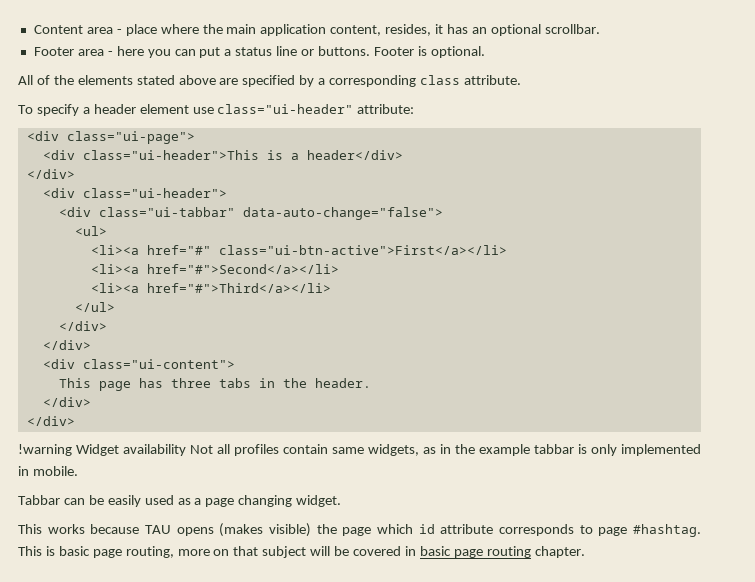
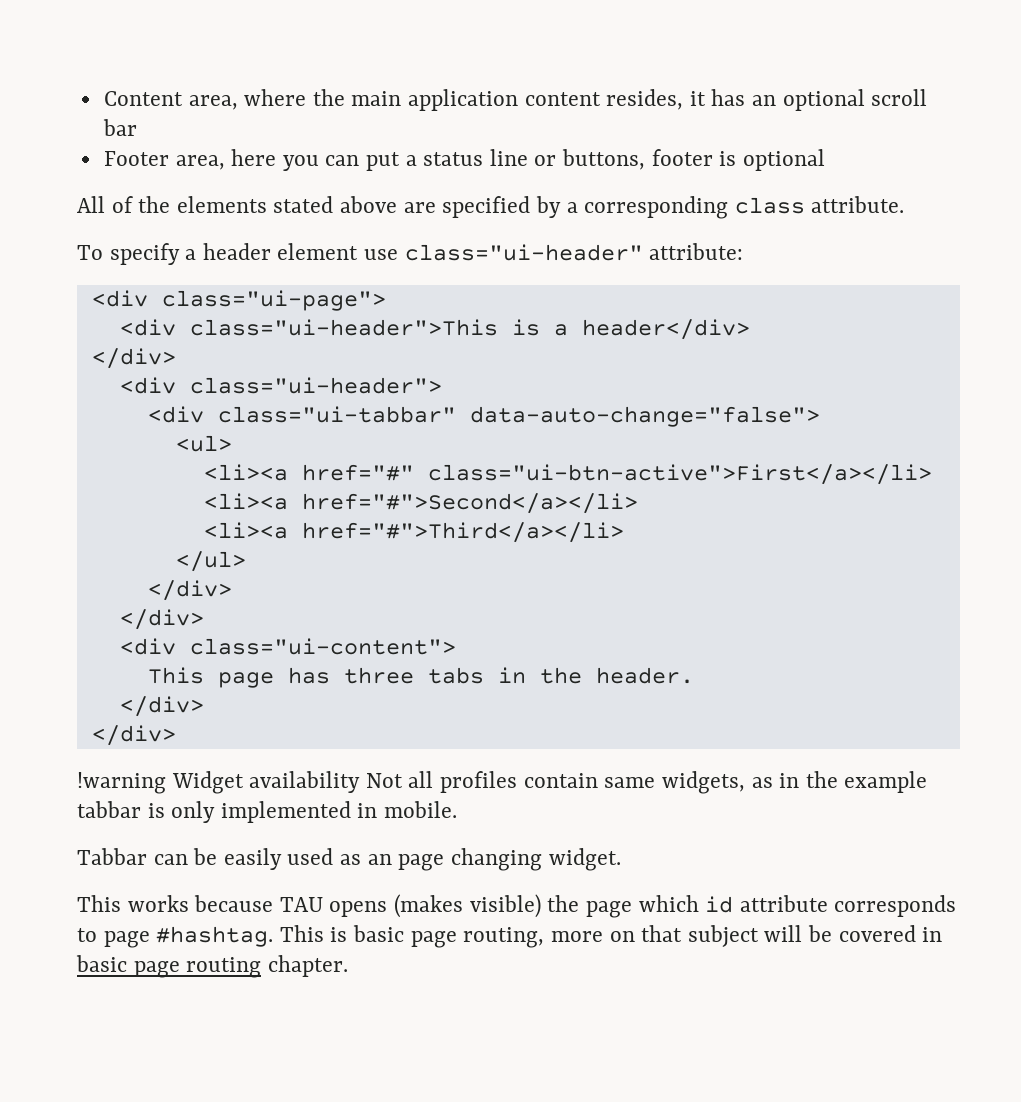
[86,24,157,36] area - place -> [188,95,238,110] area,
[330,25,382,36] content, -> [524,92,601,106] content
[544,24,600,34] [33,47,113,56] scrollbar. // Footer area - -> [871,89,928,106] [102,119,137,136] [103,151,225,170] scroll bar // Footer area,
[318,46,485,58] buttons. Footer is optional. -> [562,149,825,171] buttons, footer is optional
[194,498,202,505] a -> [367,854,392,865] an

